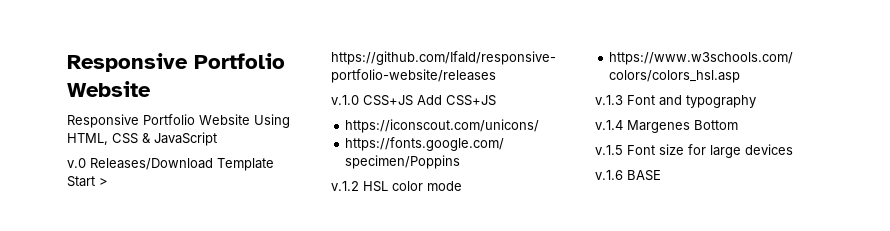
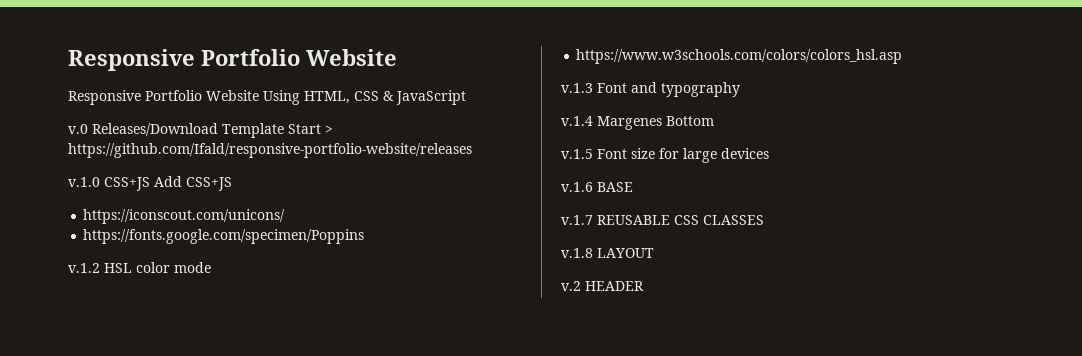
(661, 175) none -> [561,215,764,225] [561,248,654,258] [561,281,644,291] // v.1.7 REUSABLE CSS CLASSES // v.1.8 LAYOUT // v.2 HEADER

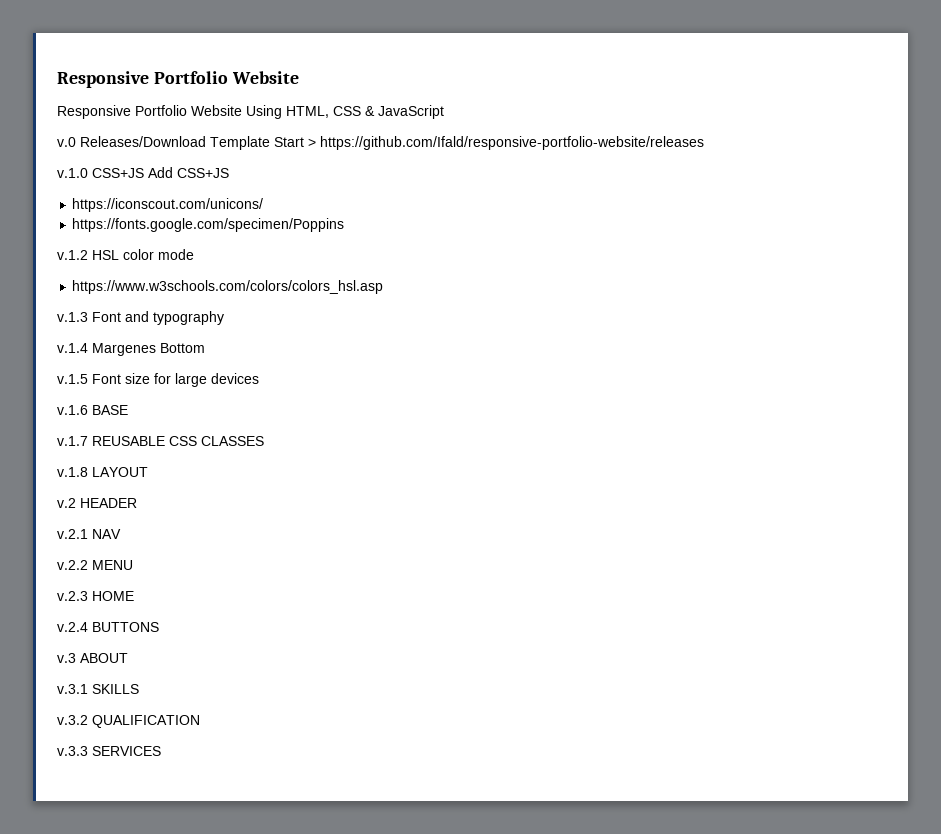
(644, 286) none -> [57,529,121,539] [57,560,133,570] [57,591,134,601] [57,622,159,632] [57,653,128,663] [57,684,139,694] [57,715,200,728] [57,746,161,756] // v.2.1 NAV // v.2.2 MENU // v.2.3 HOME // v.2.4 BUTTONS // v.3 ABOUT // v.3.1 SKILLS // v.3.2 QUALIFICATION // v.3.3 SERVICES

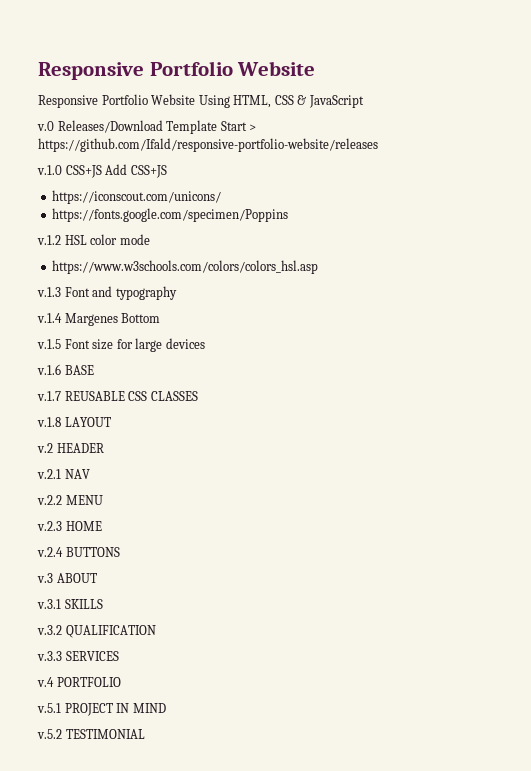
(161, 751) none -> [37,677,121,687] [37,703,166,716] [37,729,145,739] // v.4 PORTFOLIO // v.5.1 PROJECT IN MIND // v.5.2 TESTIMONIAL

